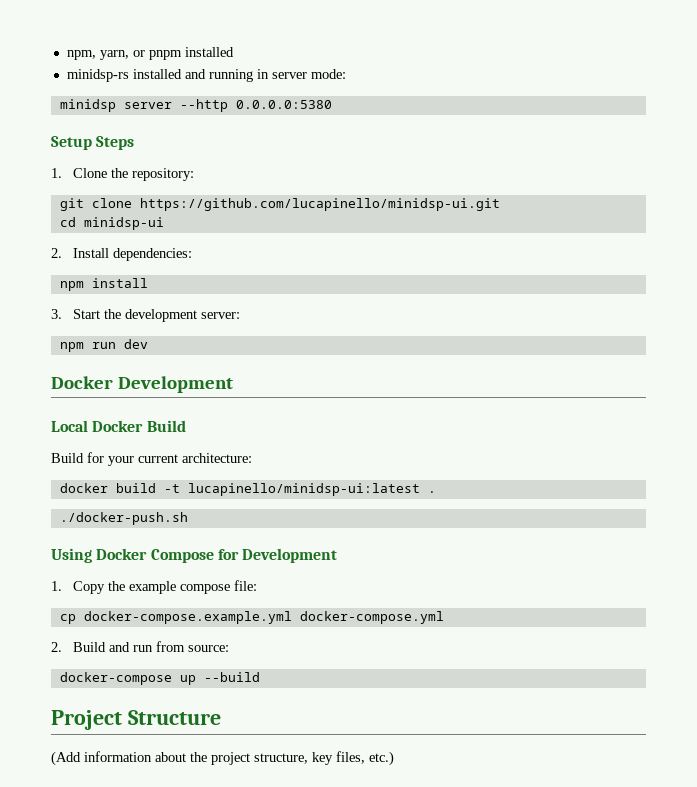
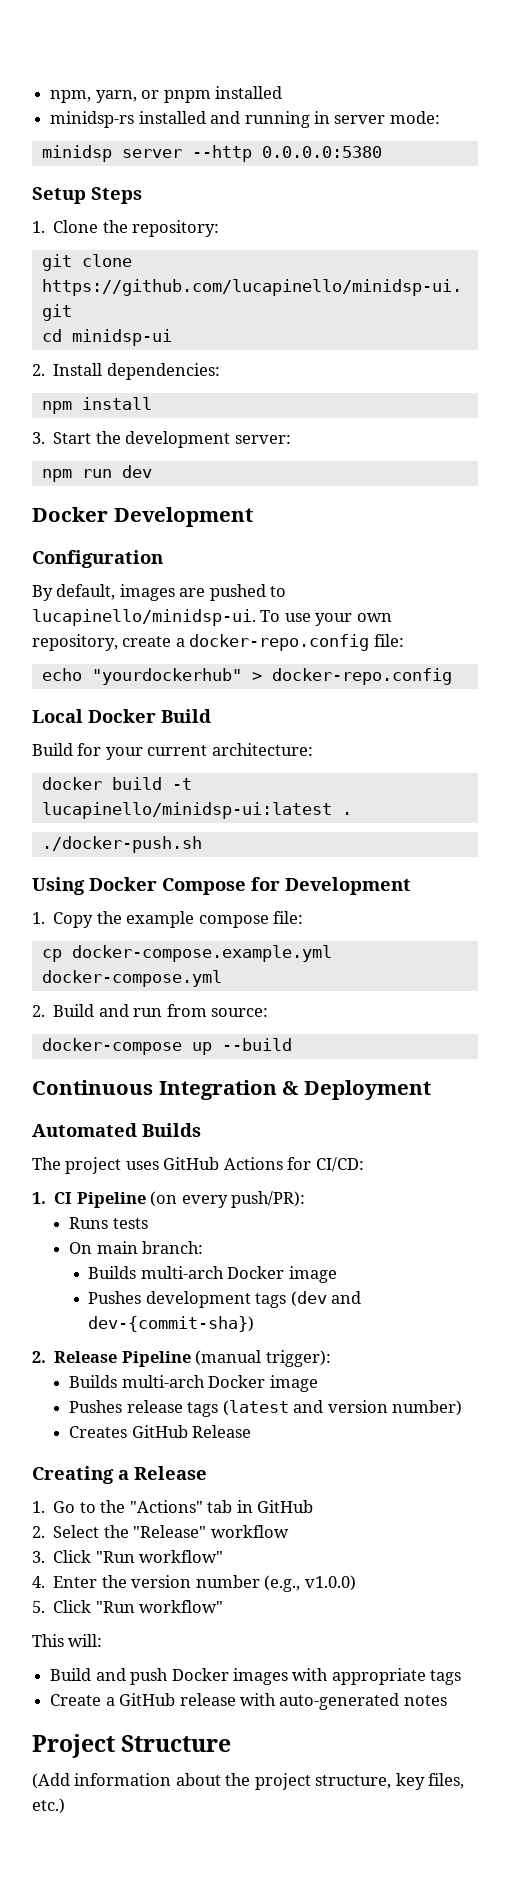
(233, 384) none -> [32,550,163,568] [32,584,287,601] [32,609,392,626] [32,634,404,651] [41,668,452,685] // Configuration // By default, images are pushed to lucapinello/minidsp-ui. To use your own repository, create a docker-repo.config file: // echo "yourdockerhub" > docker-repo.config
(260, 677) none -> [32,1080,431,1100] [32,1123,201,1137] [32,1157,364,1174] [32,1191,306,1208] [69,1217,148,1229] [69,1241,204,1254] [88,1266,337,1283] [88,1291,362,1308] [88,1316,255,1332] [32,1350,331,1367] [69,1375,318,1392] [69,1400,463,1417] [69,1425,252,1438] [32,1466,207,1484] [32,1500,313,1513] [32,1525,289,1538] [32,1550,224,1563] [32,1575,356,1592] [32,1600,224,1613] [32,1634,103,1647] [50,1668,462,1685] [50,1693,447,1710] // Continuous Integration & Deployment // Automated Builds // The project uses GitHub Actions for CI/CD: // 1. CI Pipeline (on every push/PR): // Runs tests // On main branch: // Builds multi-arch Docker image // Pushes development tags (dev and dev-{commit-sha}) // 2. Release Pipeline (manual trigger): // Builds multi-arch Docker image // Pushes release tags (latest and version number) // Creates GitHub Release // Creating a Release // 1. Go to the "Actions" tab in GitHub // 2. Select the "Release" workflow // 3. Click "Run workflow" // 4. Enter the version number (e.g., v1.0.0) // 5. Click "Run workflow" // This will: // Build and push Docker images with appropriate tags // Create a GitHub release with auto-generated notes

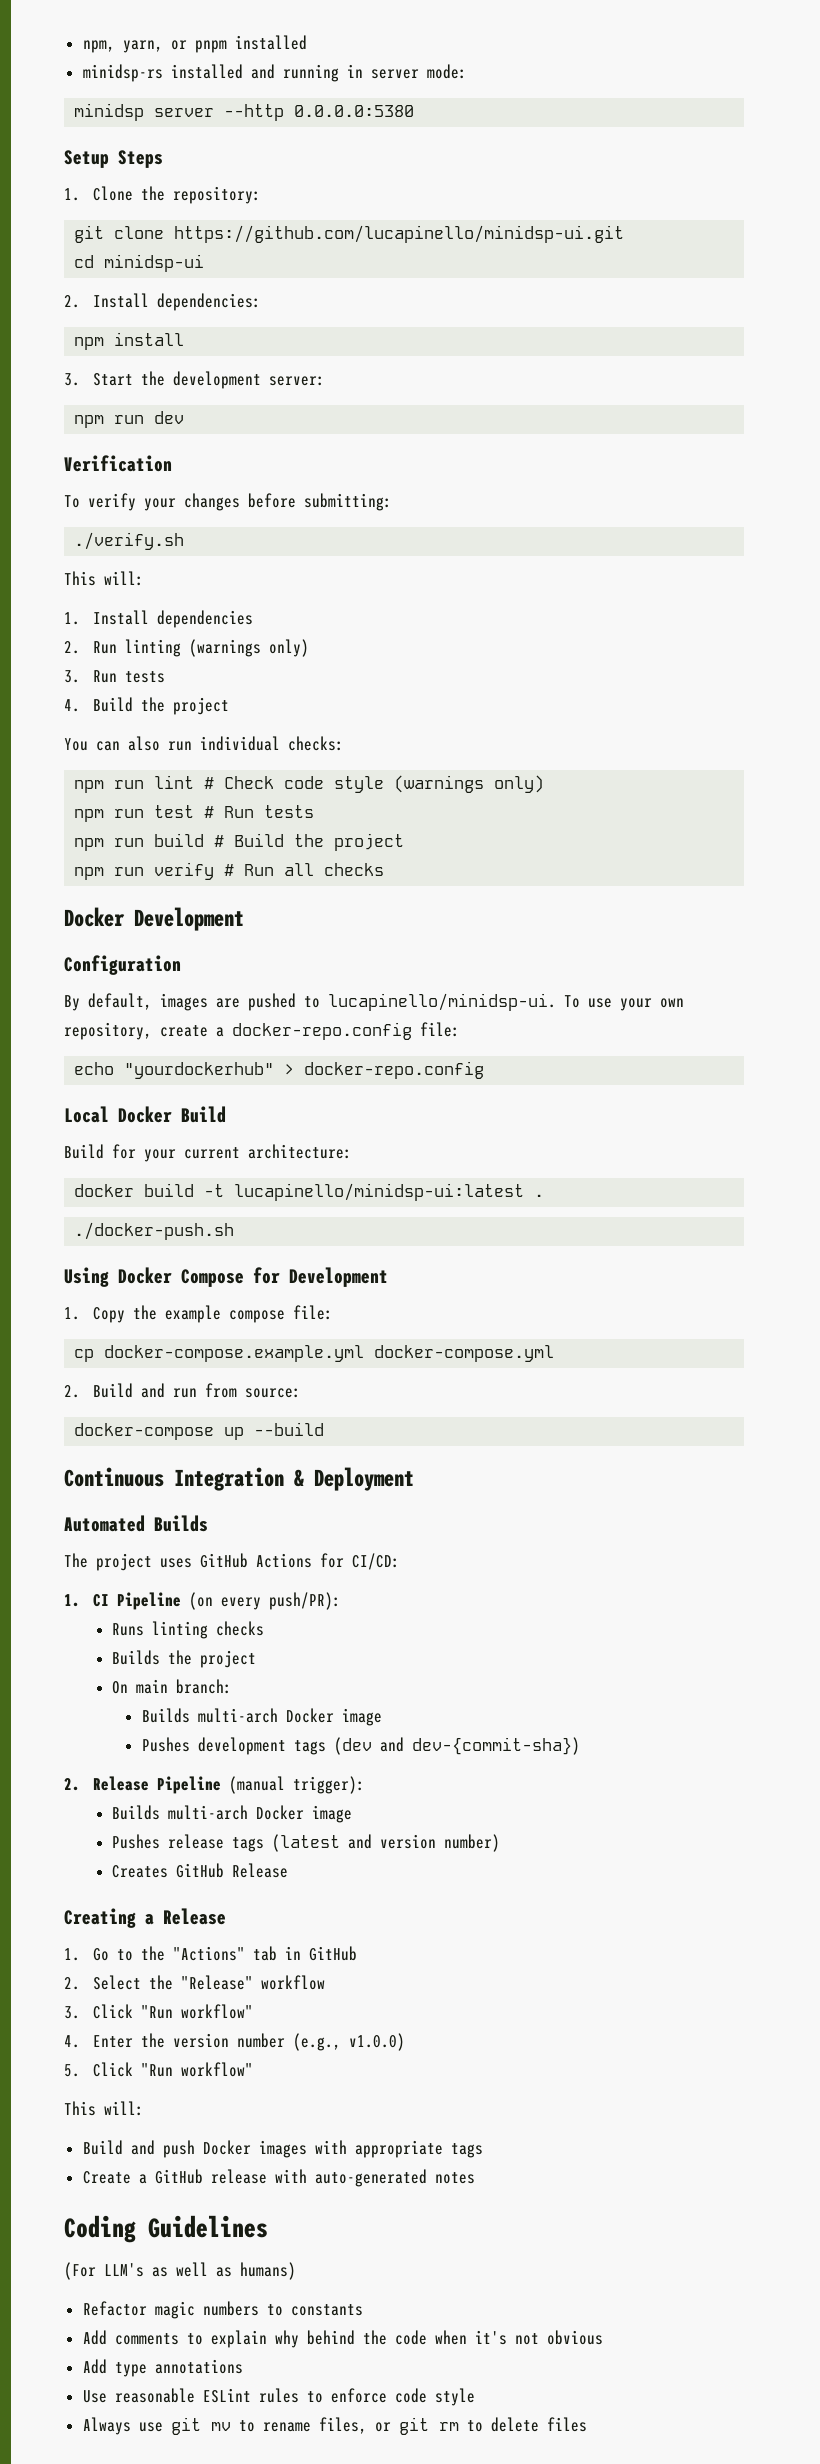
(152, 471) none -> [64,455,172,472] [64,493,392,511] [74,532,185,550] [64,571,144,586] [64,610,254,628] [64,639,310,657] [64,670,166,683] [64,697,230,715] [64,736,344,751] [74,775,545,793] [74,805,315,822] [74,833,405,851] [74,862,385,880] // Verification // To verify your changes before submitting: // ./verify.sh // This will: // 1. Install dependencies // 2. Run linting (warnings only) // 3. Run tests // 4. Build the project // You can also run individual checks: // npm run lint # Check code style (warnings only) // npm run test # Run tests // npm run build # Build the project // npm run verify # Run all checks
[112,1218,148,1229] tests -> [152,1621,265,1639] [112,1650,257,1668] linting checks // Builds the project
[32,1734,232,1758] [32,1773,465,1790] [32,1798,65,1814] Project Structure // (Add information about the project structure, key files, etc.) -> [64,2215,268,2243] [64,2262,296,2280] [82,2301,363,2319] [82,2330,603,2348] [82,2359,243,2377] [82,2388,475,2406] [82,2417,587,2435] Coding Guidelines // (For LLM's as well as humans) // Refactor magic numbers to constants // Add comments to explain why behind the code when it's not obvious // Add type annotations // Use reasonable ESLint rules to enforce code style // Always use git mv to rename files, or git rm to delete files

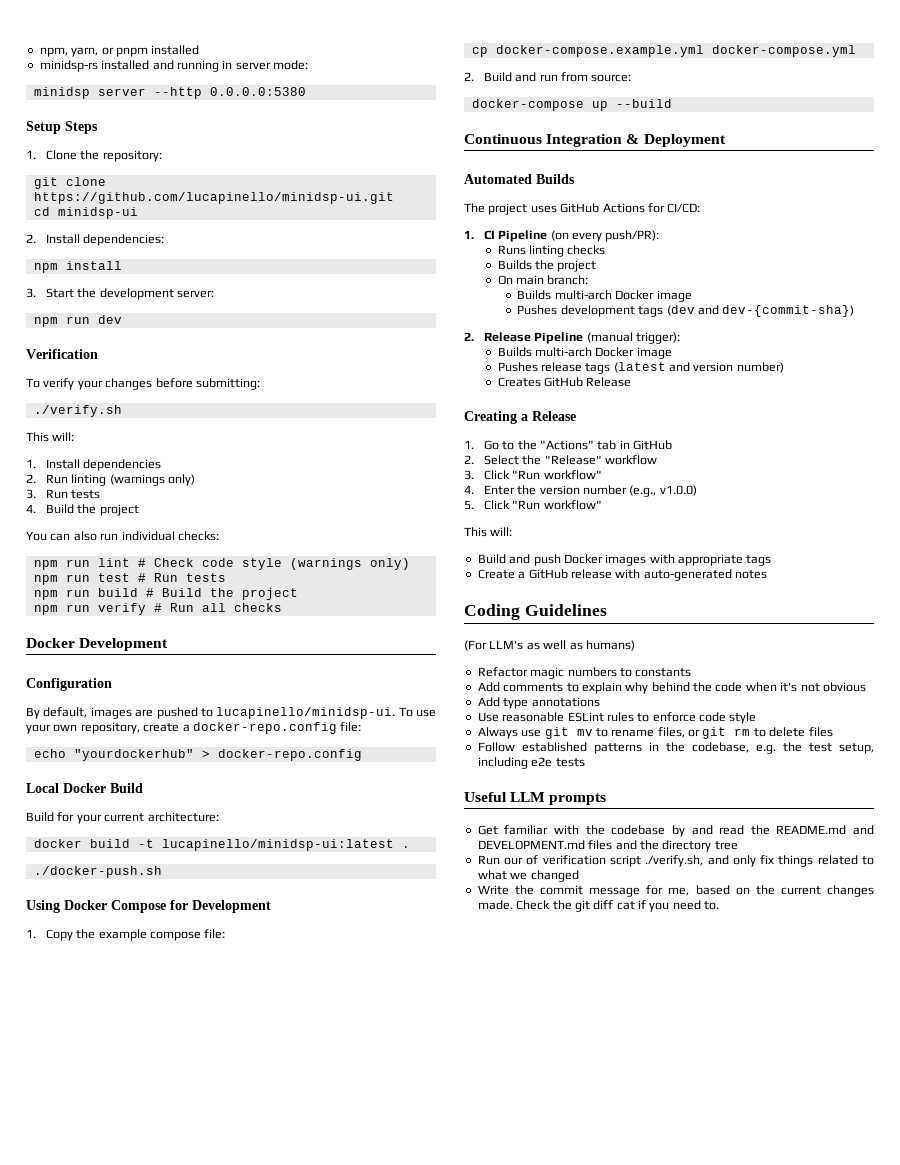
(587, 2424) none -> [477,742,874,754] [477,757,585,769] [464,792,607,805] [477,825,874,837] [477,840,738,852] [477,855,874,867] [477,870,579,882] [477,885,874,897] [477,900,720,912] // Follow established patterns in the codebase, e.g. the test setup, including e2e tests // Useful LLM prompts // Get familiar with the codebase by and read the README.md and DEVELOPMENT.md files and the directory tree // Run our of verification script ./verify.sh, and only fix things related to what we changed // Write the commit message for me, based on the current changes made. Check the git diff cat if you need to.

